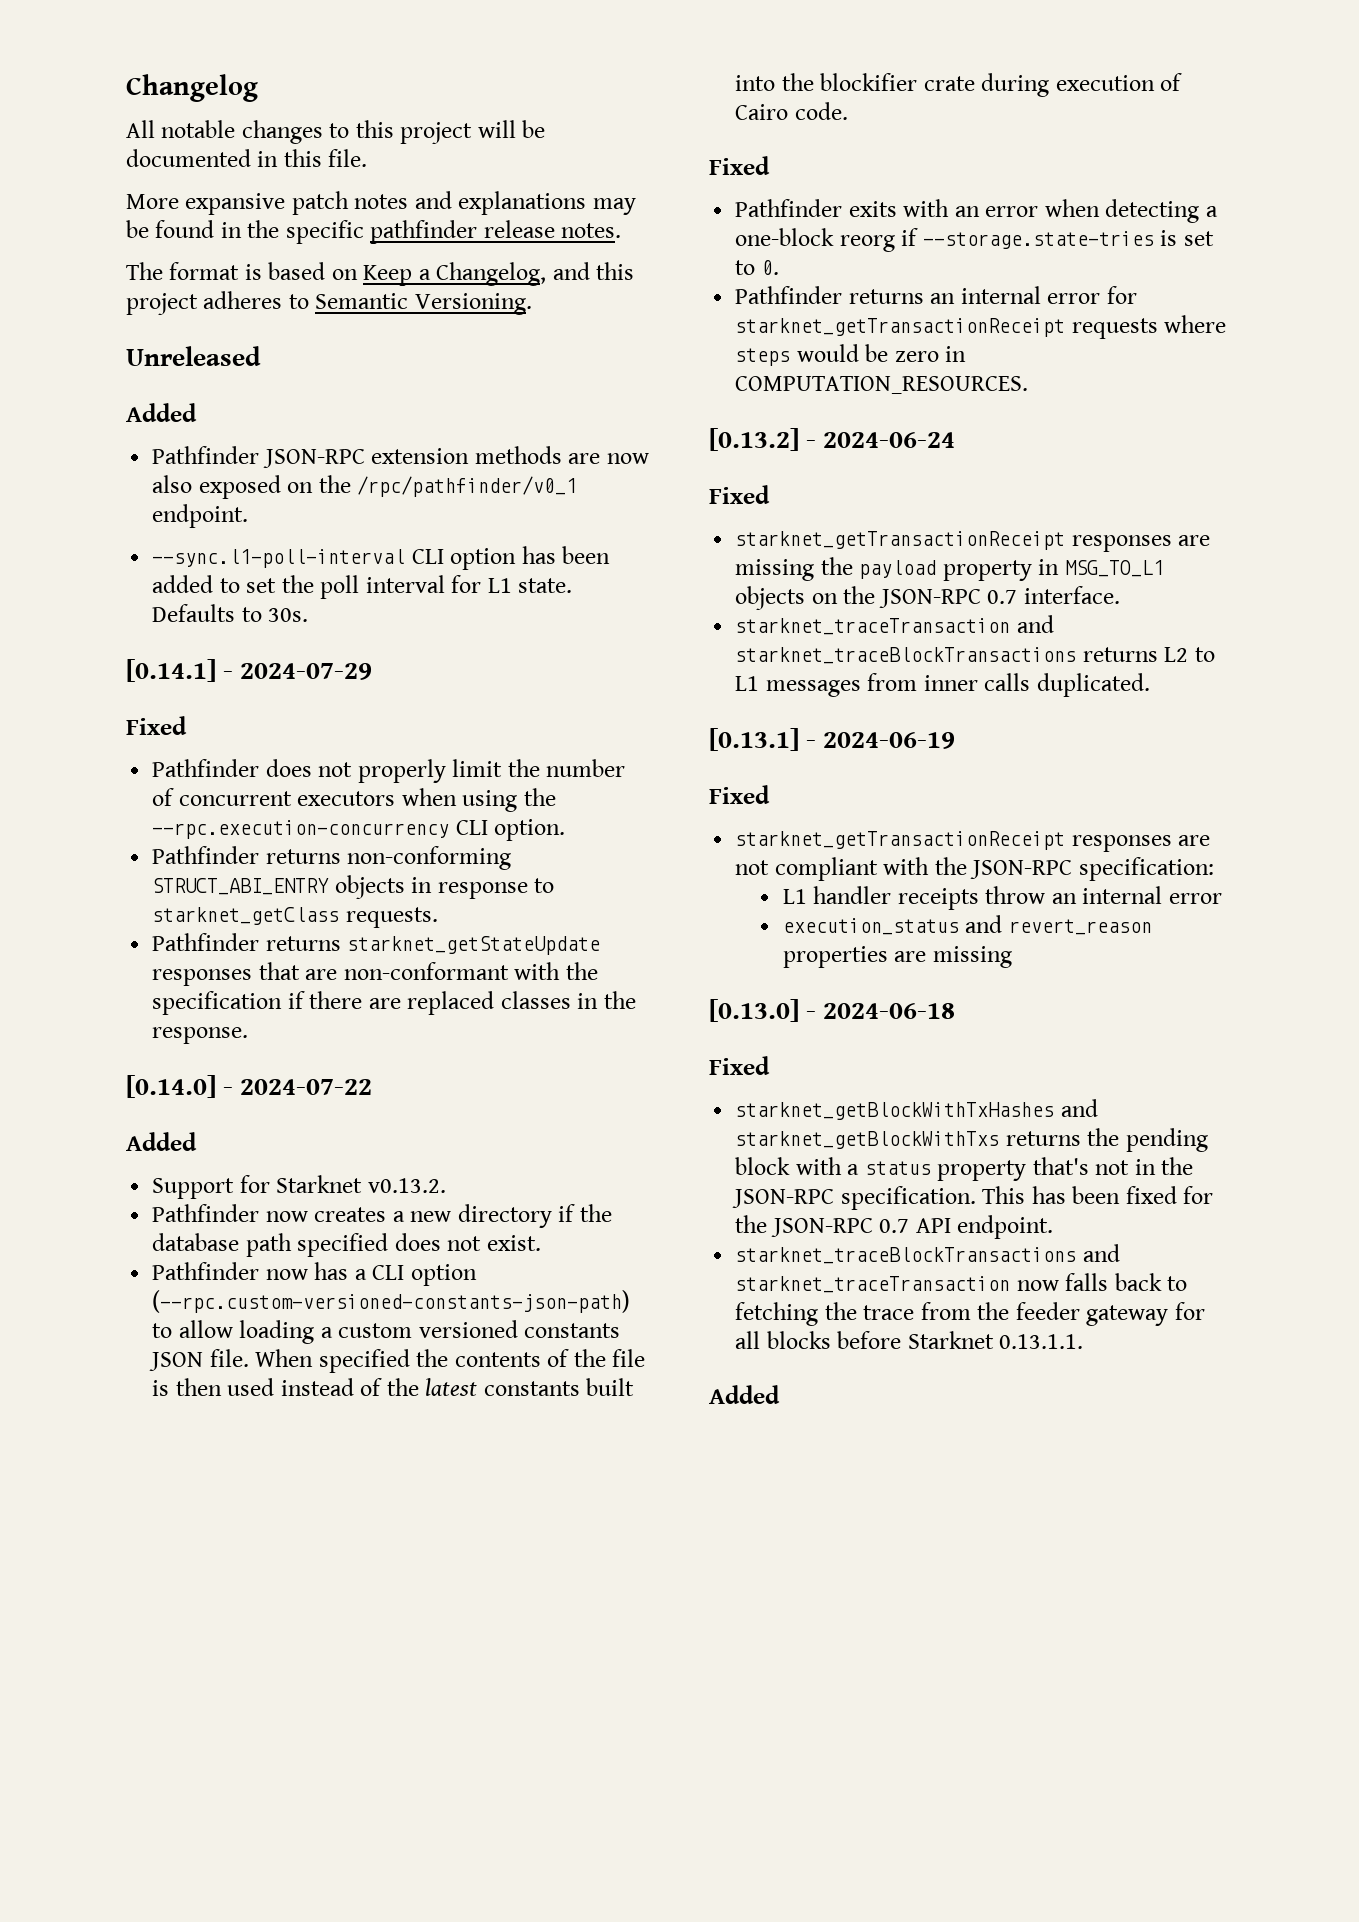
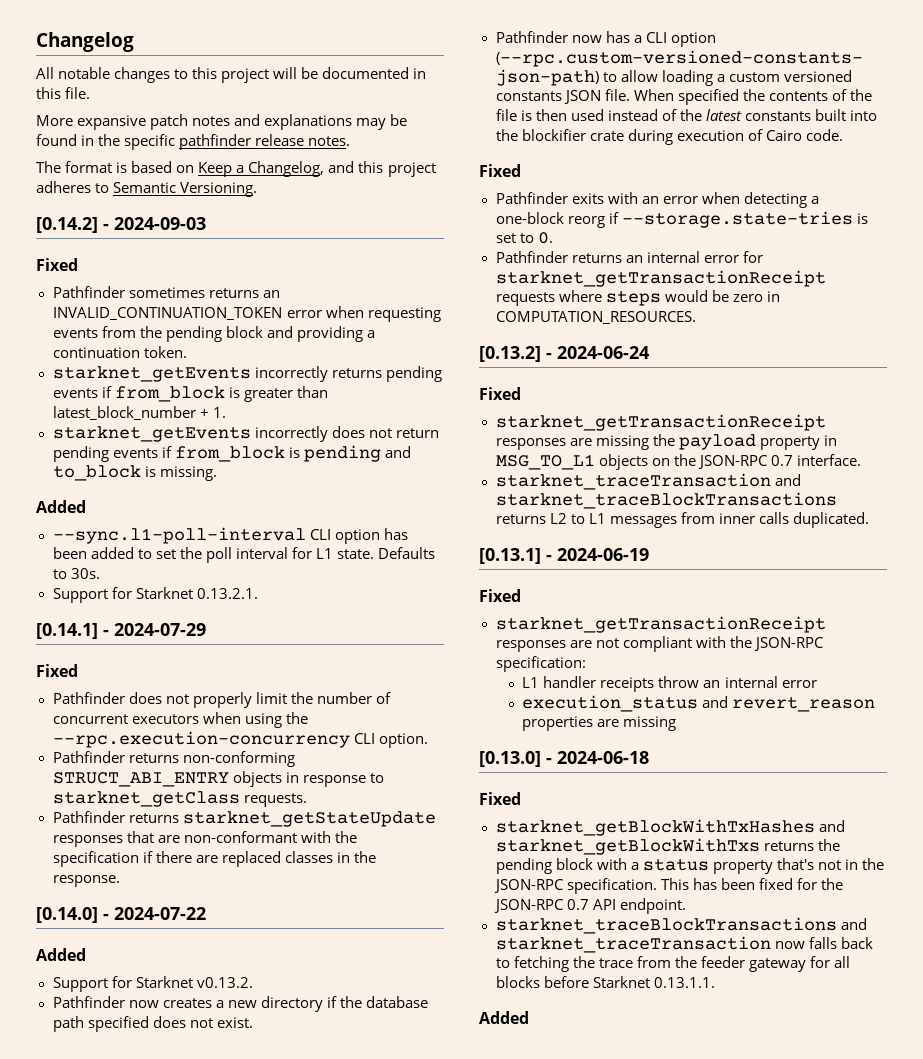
[126,346,261,366] [126,403,197,422] [152,446,649,468] [152,475,578,499] [152,504,249,528] Unreleased // Added // Pathfinder JSON-RPC extension methods are now also exposed on the /rpc/pathfinder/v0_1 endpoint. -> [36,217,206,233] [36,258,78,271] [52,286,280,298] [52,306,441,322] [52,326,375,342] [52,346,187,358] [52,366,442,382] [52,386,328,402] [52,406,226,420] [52,426,439,442] [52,445,411,462] [52,465,217,481] [36,500,86,513] [0.14.2] - 2024-09-03 // Fixed // Pathfinder sometimes returns an INVALID_CONTINUATION_TOKEN error when requesting events from the pending block and providing a continuation token. // starknet_getEvents incorrectly returns pending events if from_block is greater than latest_block_number + 1. // starknet_getEvents incorrectly does not return pending events if from_block is pending and to_block is missing. // Added
(309, 615) none -> [52,587,258,603] // Support for Starknet 0.13.2.1.

